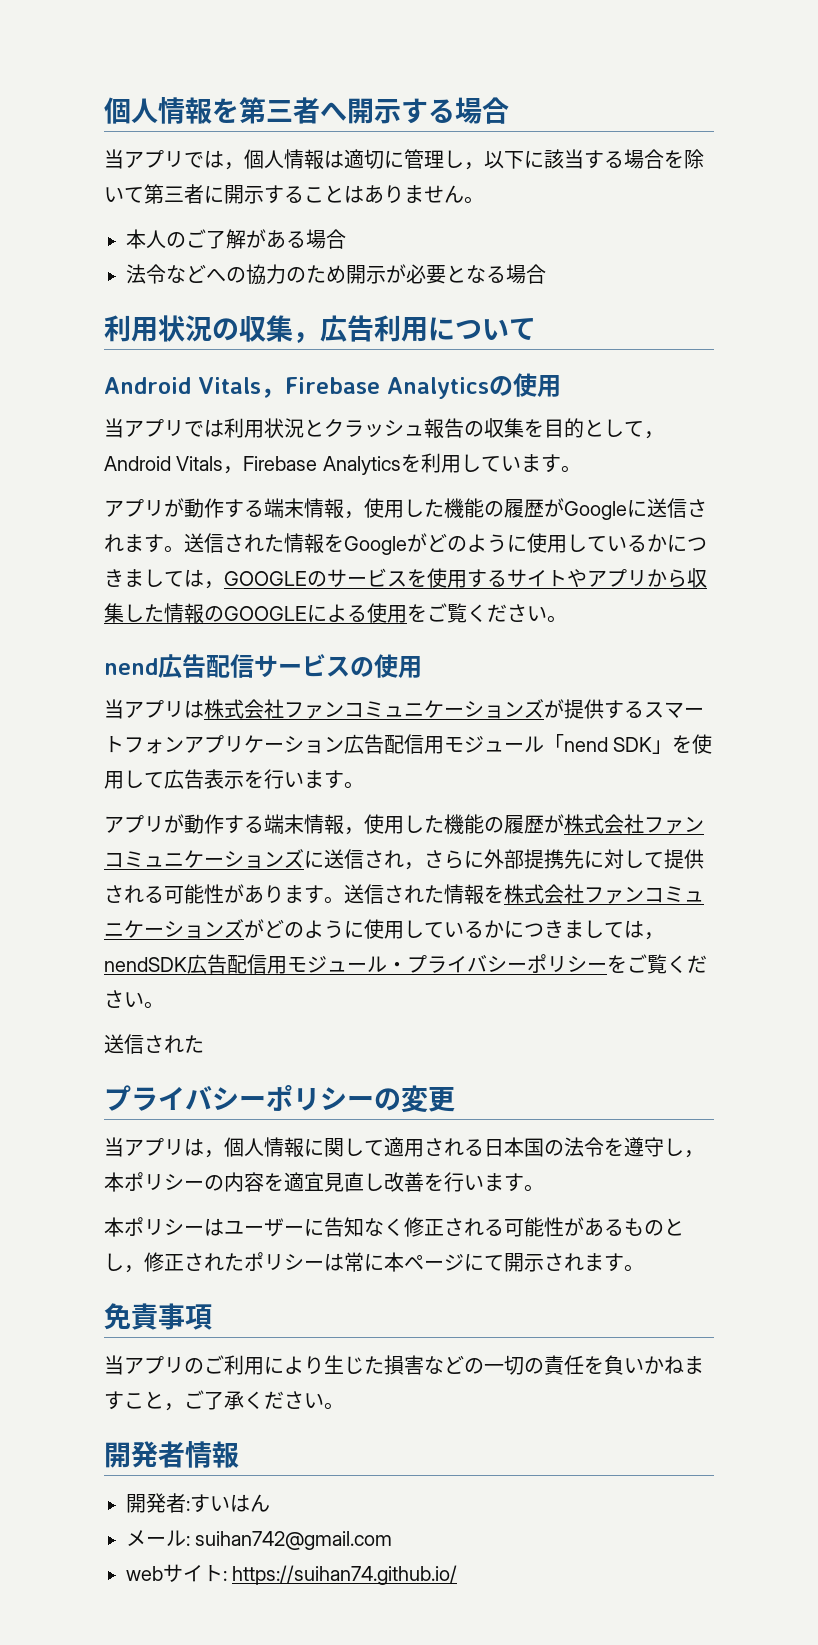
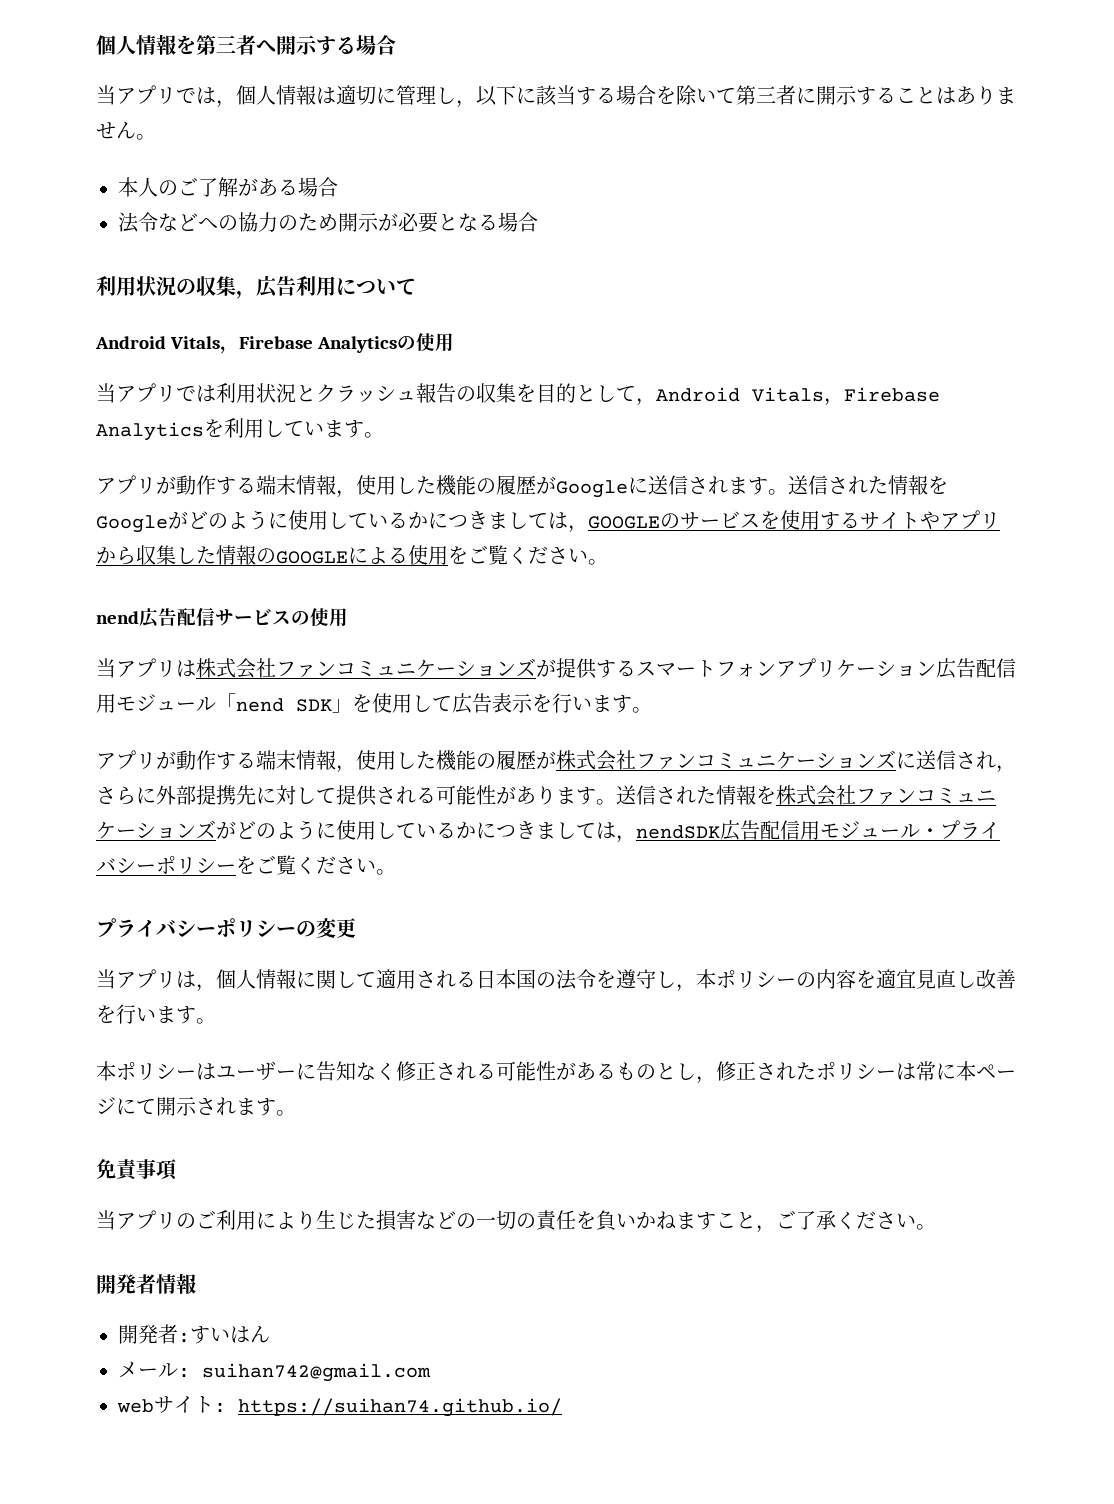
[104,1034,204,1054] // 送信された -> (396, 872) none

